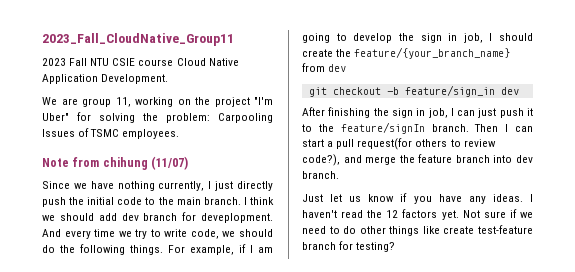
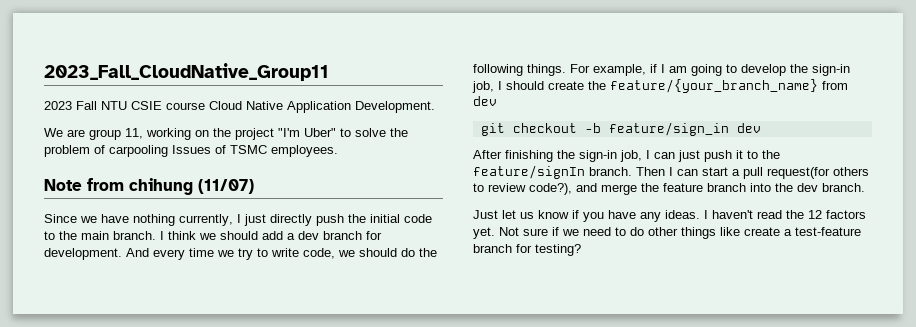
[77,112,273,123] for solving the problem: Carpooling -> [340,128,408,137] [44,145,168,157] to solve the problem of carpooling
(117, 217) none -> [287,233,295,240] a
[201,213,273,223] deveplopment. -> [44,248,122,260] development.
[420,33,458,43] sign in -> [812,64,850,76] sign-in
[391,108,426,118] sign in -> [579,150,617,162] sign-in
(513, 159) none -> [775,183,793,192] the
(475, 230) none -> [784,229,792,236] a

